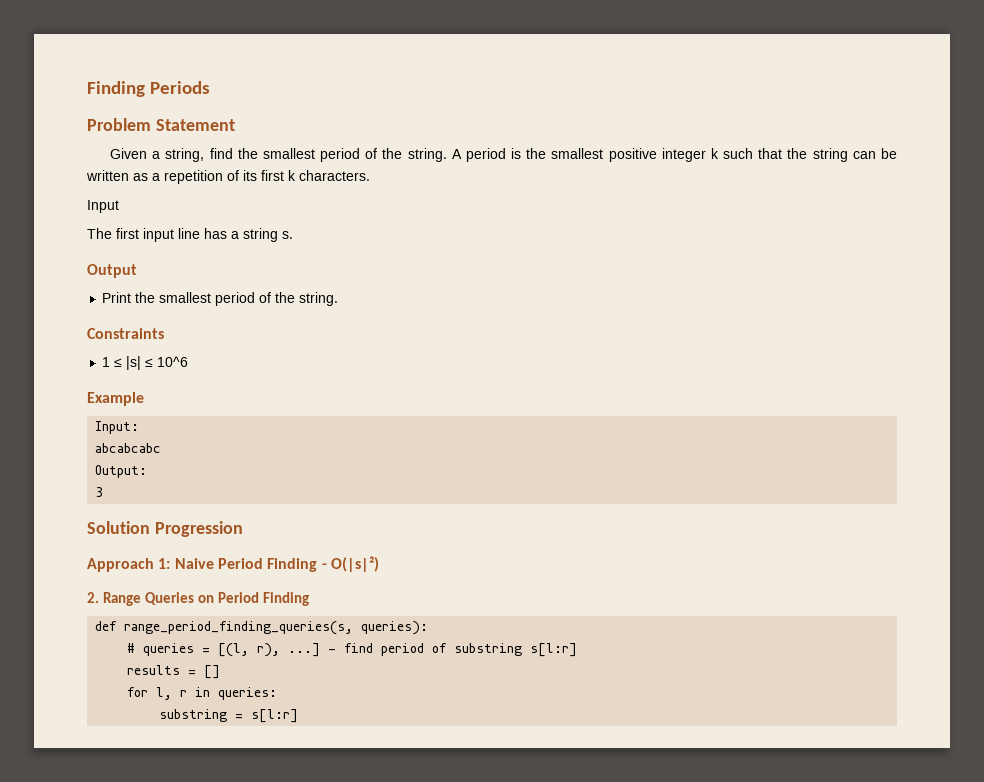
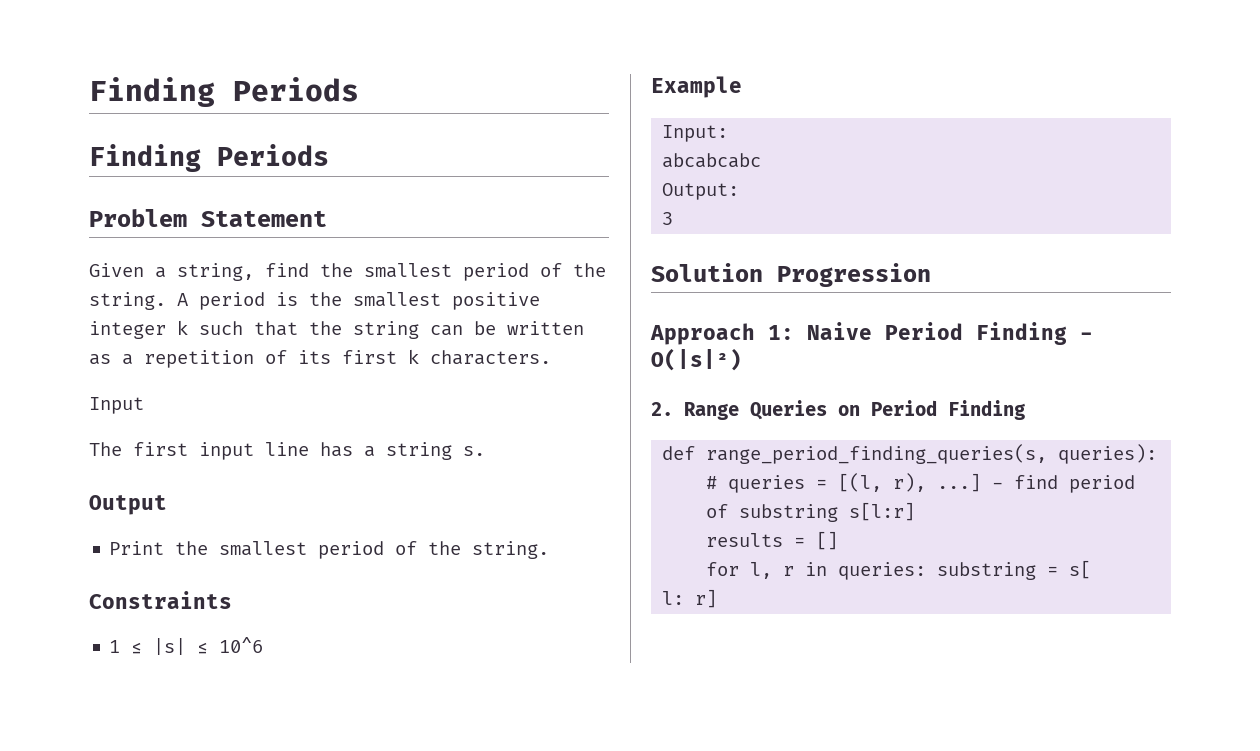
[87,81,210,97] Finding Periods -> [89,77,359,107] [89,144,329,172] Finding Periods // Finding Periods
(278, 693) // -> (927, 571) none
[251,709,299,723] s[l:r] -> [1069,560,1092,579] [662,589,718,608] s[ // l: r]

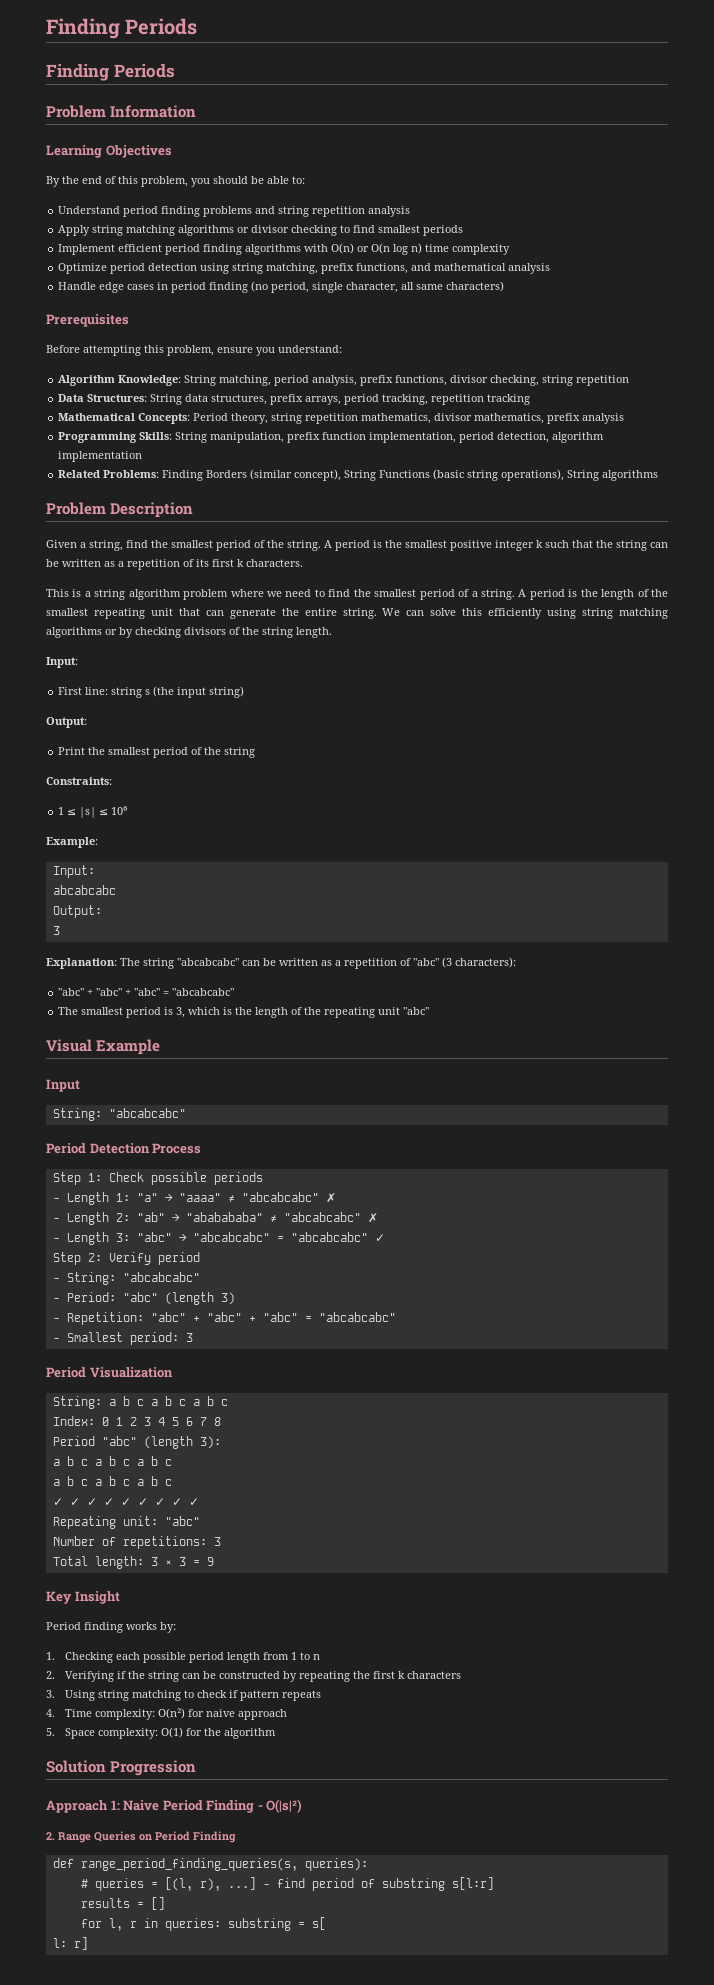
[201,210,327,227] Statement -> [110,105,197,118] [46,145,172,158] [46,176,305,187] [58,206,411,217] [58,225,464,236] [58,243,511,255] [58,263,551,274] [58,281,505,293] [46,314,129,327] [46,345,342,356] [58,375,630,386] [58,394,531,405] [58,413,625,424] [58,432,605,443] [58,451,143,462] [58,469,659,481] [46,502,194,518] Information // Learning Objectives // By the end of this problem, you should be able to: // Understand period finding problems and string repetition analysis // Apply string matching algorithms or divisor checking to find smallest periods // Implement efficient period finding algorithms with O(n) or O(n log n) time complexity // Optimize period detection using string matching, prefix functions, and mathematical analysis // Handle edge cases in period finding (no period, single character, all same characters) // Prerequisites // Before attempting this problem, ensure you understand: // Algorithm Knowledge: String matching, period analysis, prefix functions, divisor checking, string repetition // Data Structures: String data structures, prefix arrays, period tracking, repetition tracking // Mathematical Concepts: Period theory, string repetition mathematics, divisor mathematics, prefix analysis // Programming Skills: String manipulation, prefix function implementation, period detection, algorithm implementation // Related Problems: Finding Borders (similar concept), String Functions (basic string operations), String algorithms // Problem Description
[89,397,144,414] [89,442,485,460] [89,495,167,515] Input // The first input line has a string s. // Output -> [46,589,668,600] [46,608,668,619] [46,627,332,638] [46,657,78,668] [58,686,245,698] [46,717,87,728] This is a string algorithm problem where we need to find the smallest period of a string. A period is the length of the smallest repeating unit that can generate the entire string. We can solve this efficiently using string matching algorithms or by checking divisors of the string length. // Input: // First line: string s (the input string) // Output:
[472,541,550,559] [89,591,232,609] string. // Constraints -> [224,747,256,758] [46,777,112,785] string // Constraints:
[219,637,264,653] [651,76,742,98] 10^6 // Example -> [111,806,128,815] [46,837,98,848] 10⁶ // Example:
(674, 218) none -> [46,957,516,969] [58,988,235,996] [58,1007,430,1018] [46,1039,161,1055] [46,1079,80,1092] [52,1108,186,1121] [46,1143,202,1154] [52,1172,263,1185] [52,1192,336,1205] [52,1212,378,1225] [52,1232,385,1245] [52,1252,200,1265] [52,1272,200,1285] [52,1292,235,1305] [52,1312,396,1325] [52,1332,193,1345] [46,1367,173,1378] [52,1396,228,1409] [52,1416,221,1426] [52,1436,221,1449] [52,1456,172,1466] [52,1476,172,1486] [52,1498,199,1506] [52,1516,200,1529] [52,1536,221,1549] [52,1556,214,1569] [46,1591,120,1604] [46,1622,176,1633] [46,1652,320,1663] [46,1671,461,1682] [46,1690,321,1701] [46,1708,287,1720] [46,1727,276,1739] // Explanation: The string "abcabcabc" can be written as a repetition of "abc" (3 characters): // "abc" + "abc" + "abc" = "abcabcabc" // The smallest period is 3, which is the length of the repeating unit "abc" // Visual Example // Input // String: "abcabcabc" // Period Detection Process // Step 1: Check possible periods // - Length 1: "a" → "aaaa" ≠ "abcabcabc" ✗ // - Length 2: "ab" → "ababababa" ≠ "abcabcabc" ✗ // - Length 3: "abc" → "abcabcabc" = "abcabcabc" ✓ // Step 2: Verify period // - String: "abcabcabc" // - Period: "abc" (length 3) // - Repetition: "abc" + "abc" + "abc" = "abcabcabc" // - Smallest period: 3 // Period Visualization // String: a b c a b c a b c // Index: 0 1 2 3 4 5 6 7 8 // Period "abc" (length 3): // a b c a b c a b c // a b c a b c a b c // ✓ ✓ ✓ ✓ ✓ ✓ ✓ ✓ ✓ // Repeating unit: "abc" // Number of repetitions: 3 // Total length: 3 × 3 = 9 // Key Insight // Period finding works by: // 1. Checking each possible period length from 1 to n // 2. Verifying if the string can be constructed by repeating the first k characters // 3. Using string matching to check if pattern repeats // 4. Time complexity: O(n²) for naive approach // 5. Space complexity: O(1) for the algorithm

